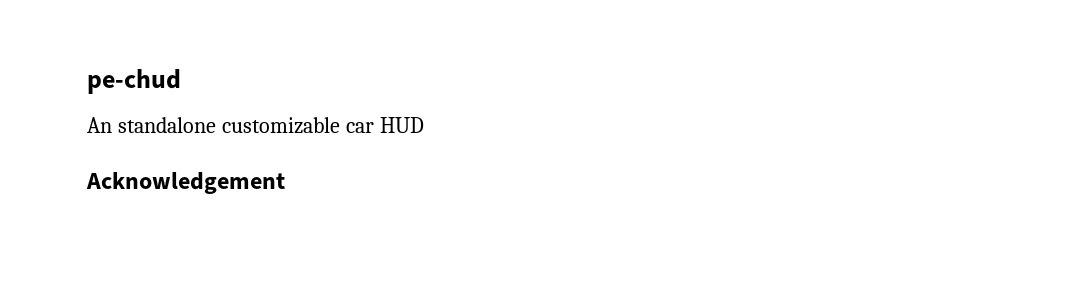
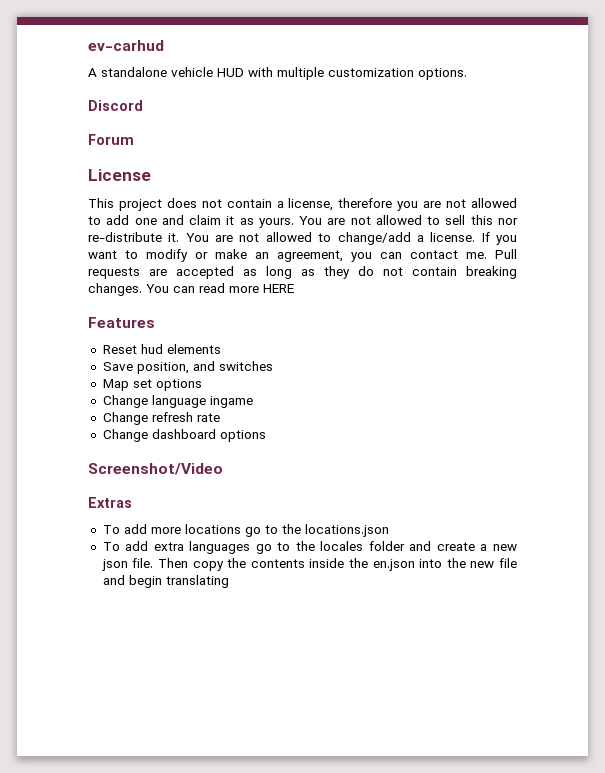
[87,69,181,94] [87,117,424,134] [86,172,285,194] pe-chud // An standalone customizable car HUD // Acknowledgement -> [88,40,164,51] [88,67,467,80] [88,100,143,111] [88,134,134,145] [88,169,151,181] [88,198,518,211] [88,215,518,228] [88,232,517,245] [88,249,517,262] [88,266,517,279] [88,283,294,296] [88,317,155,328] [102,344,221,354] [102,361,273,374] [102,379,202,391] [102,395,253,408] [102,412,220,425] [102,429,266,442] [88,463,223,475] [88,497,132,508] [102,524,389,537] [102,541,517,554] [101,558,517,571] [102,575,229,588] ev-carhud // A standalone vehicle HUD with multiple customization options. // Discord // Forum // License // This project does not contain a license, therefore you are not allowed to add one and claim it as yours. You are not allowed to sell this nor re-distribute it. You are not allowed to change/add a license. If you want to modify or make an agreement, you can contact me. Pull requests are accepted as long as they do not contain breaking changes. You can read more HERE // Features // Reset hud elements // Save position, and switches // Map set options // Change language ingame // Change refresh rate // Change dashboard options // Screenshot/Video // Extras // To add more locations go to the locations.json // To add extra languages go to the locales folder and create a new json file. Then copy the contents inside the en.json into the new file and begin translating

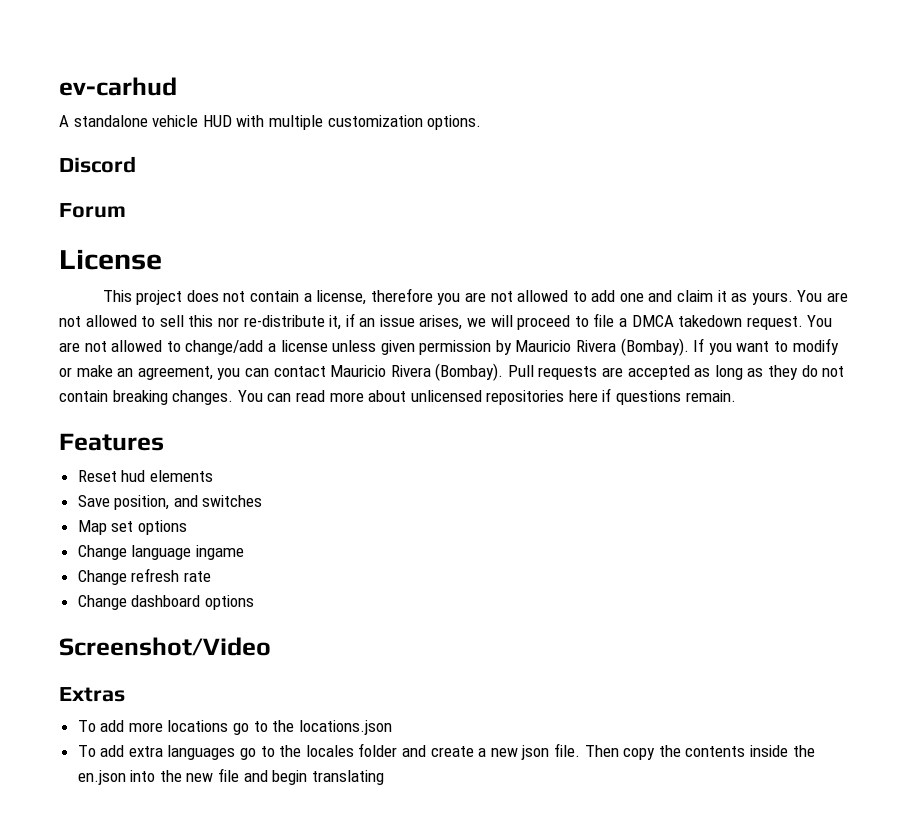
[168,233,180,242] it. -> [329,313,803,330] it, if an issue arises, we will proceed to file a DMCA takedown request.
[430,232,476,242] license. -> [280,338,689,356] license unless given permission by Mauricio Rivera (Bombay).
[466,252,487,259] me. -> [330,363,504,381] Mauricio Rivera (Bombay).
[263,284,294,293] HERE -> [368,388,736,405] about unlicensed repositories here if questions remain.

